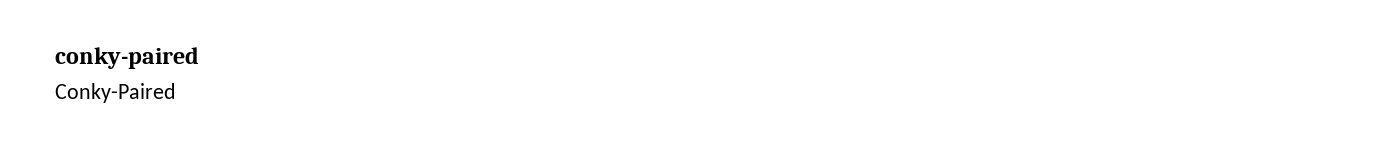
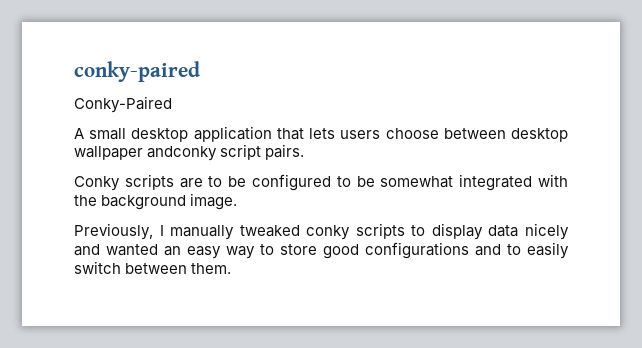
(176, 93) none -> [74,126,568,142] [74,144,305,161] [74,174,568,191] [74,193,238,210] [74,223,569,240] [74,242,569,259] [74,261,232,274] // A small desktop application that lets users choose between desktop wallpaper andconky script pairs. // Conky scripts are to be configured to be somewhat integrated with the background image. // Previously, I manually tweaked conky scripts to display data nicely and wanted an easy way to store good configurations and to easily switch between them.

